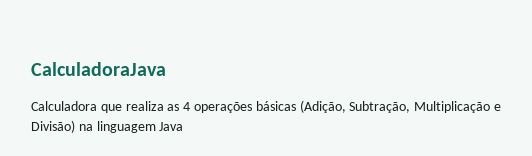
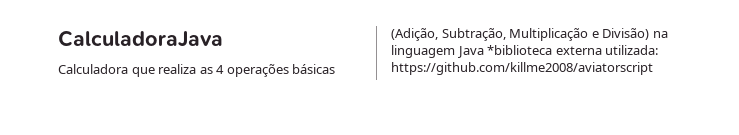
(184, 126) none -> [487,45,659,55] [391,62,653,75] *biblioteca externa utilizada: https://github.com/killme2008/aviatorscript

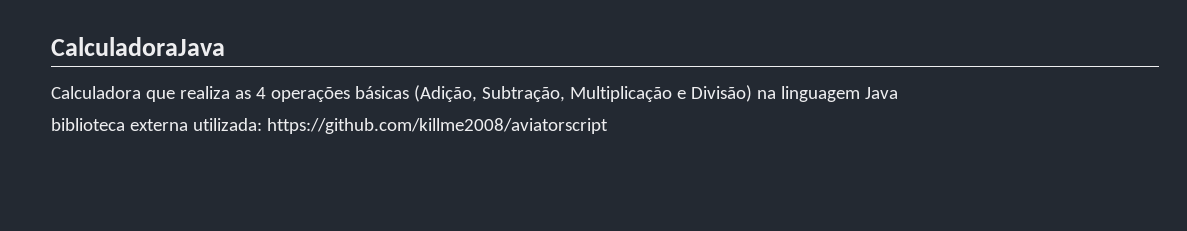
[487,45,553,55] *biblioteca -> [51,118,125,131] // biblioteca

